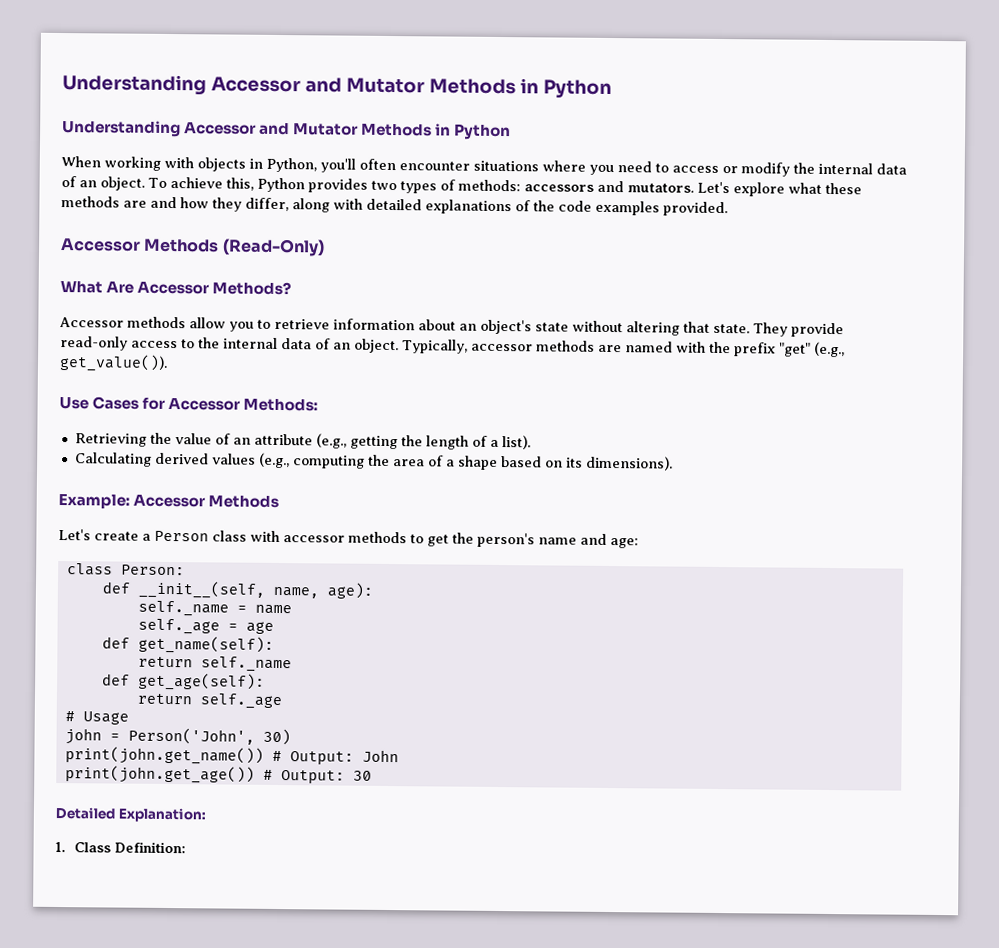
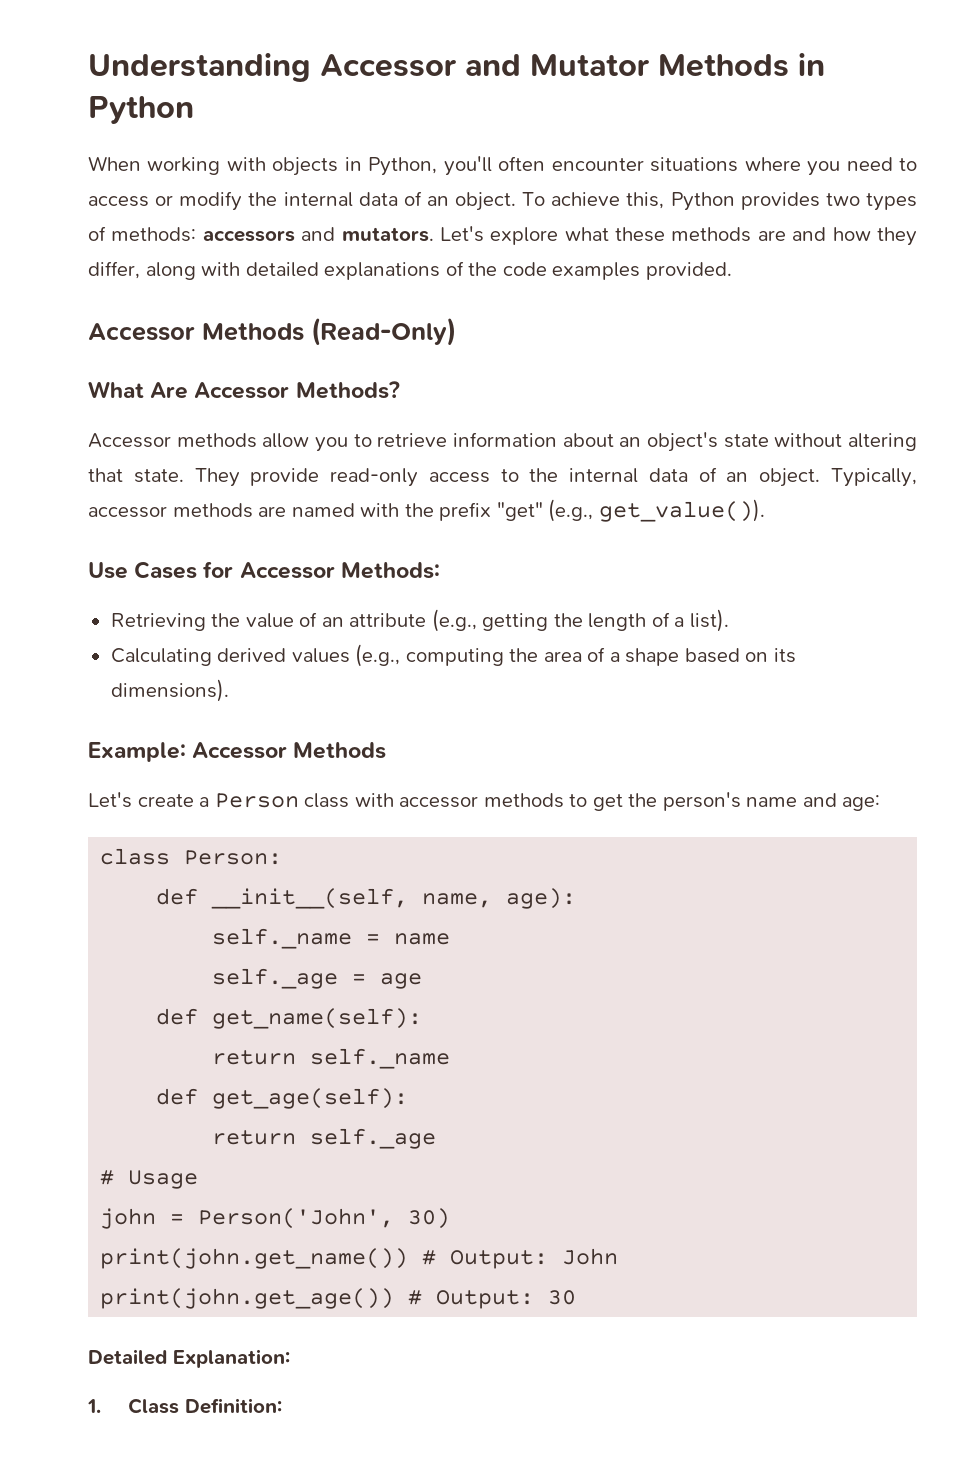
[62,74,612,100] [62,120,512,141] Understanding Accessor and Mutator Methods in Python // Understanding Accessor and Mutator Methods in Python -> [88,53,825,82] [88,96,194,124] Understanding Accessor and Mutator Methods in Python

